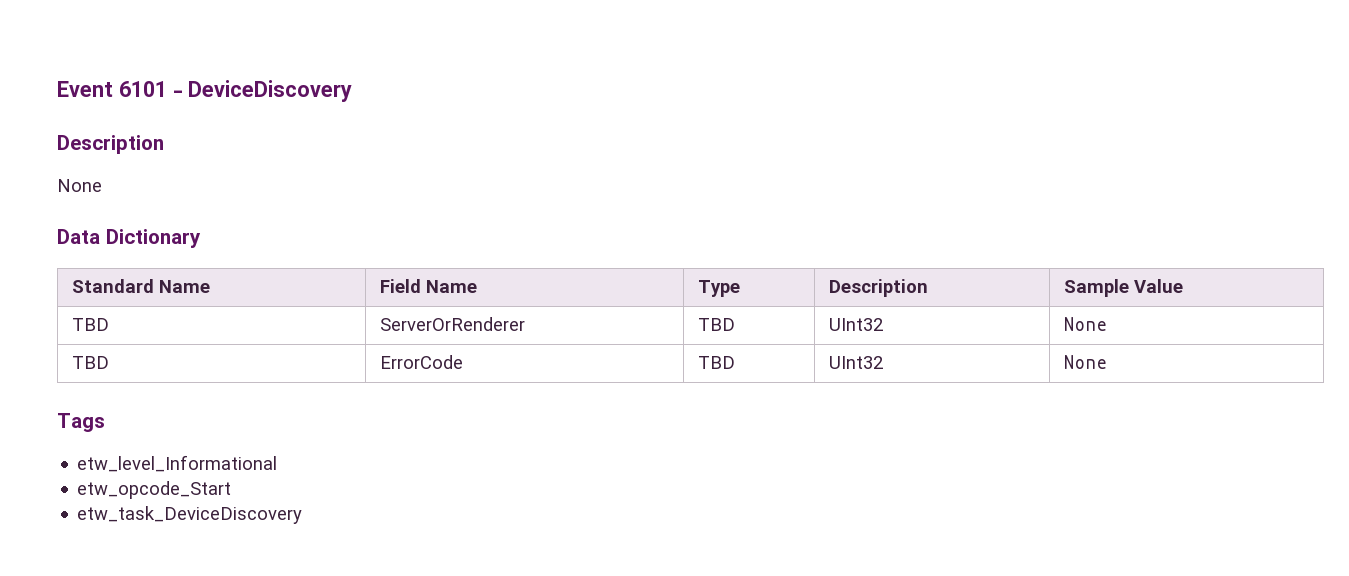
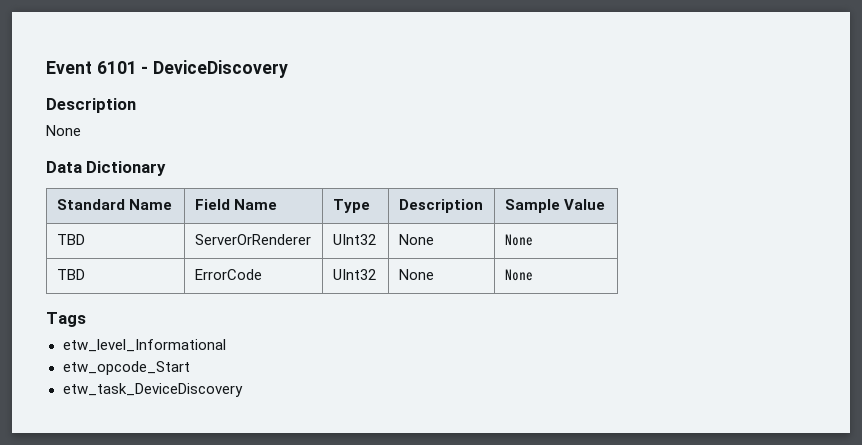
[697,318,735,331] [828,318,883,331] TBD | UInt32 -> [332,234,376,245] [398,234,434,245] UInt32 | None
[697,356,735,369] [828,356,883,369] TBD | UInt32 -> [332,269,376,280] [398,269,434,280] UInt32 | None

